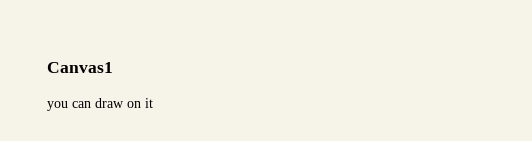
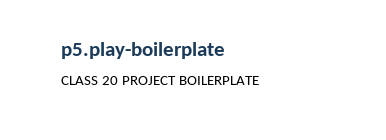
[47,62,113,73] [47,98,153,111] Canvas1 // you can draw on it -> [61,42,225,59] [61,76,259,85] p5.play-boilerplate // CLASS 20 PROJECT BOILERPLATE

